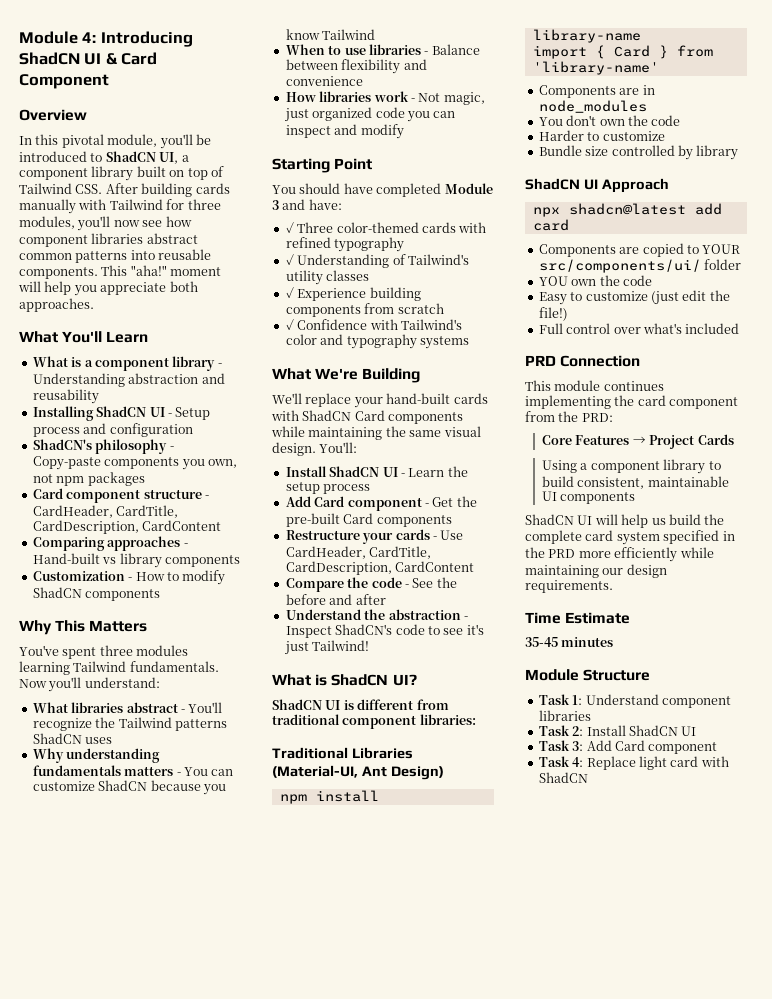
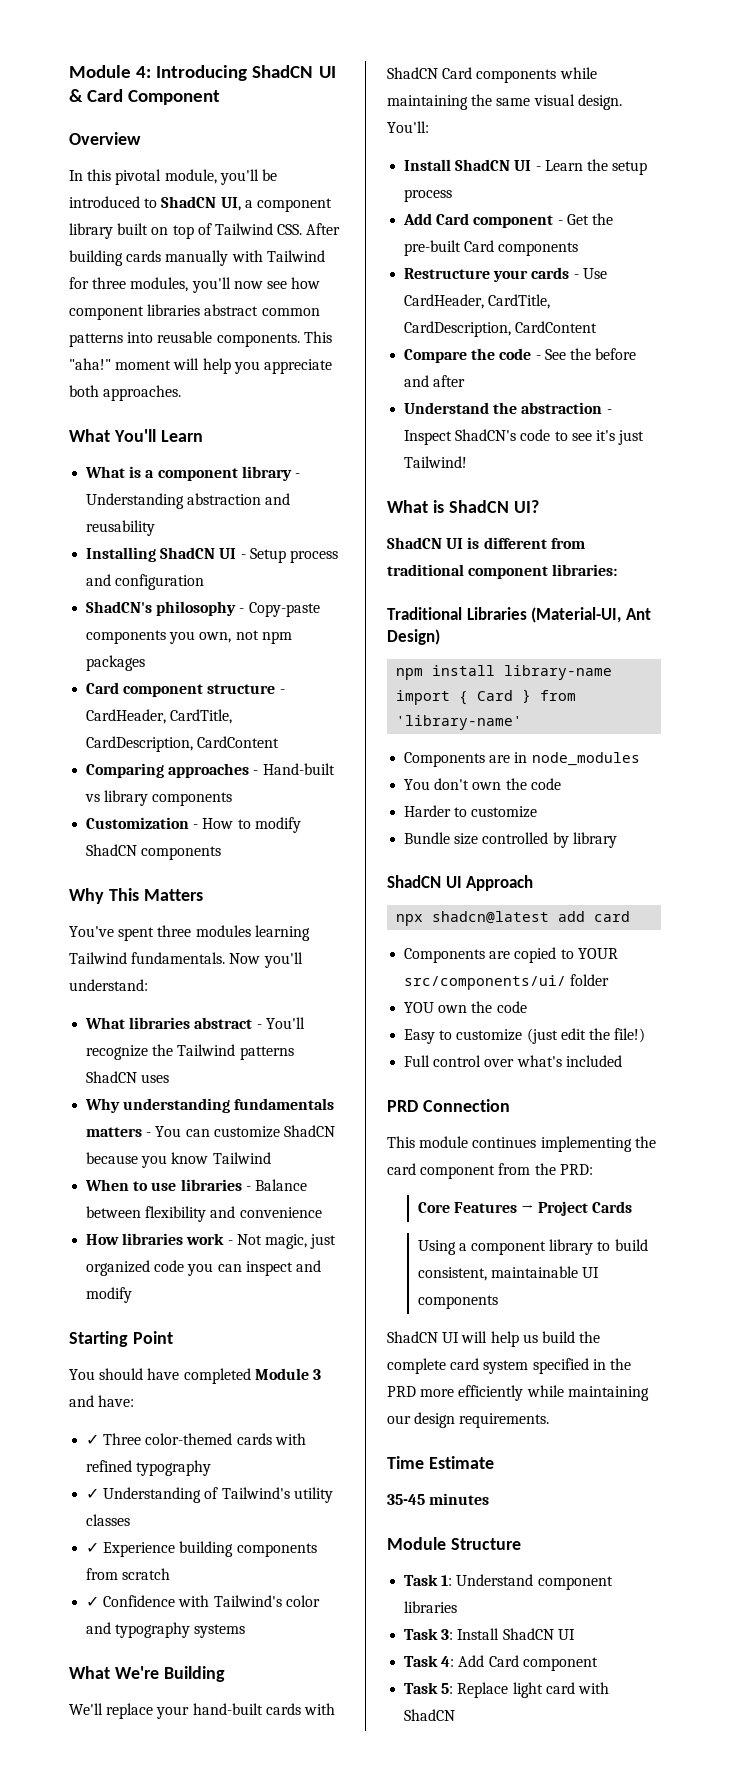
[572,726,584,736] 2: -> [441,1629,454,1640] 3:
[572,741,584,751] 3: -> [441,1656,455,1667] 4:
[572,757,584,767] 4: -> [441,1683,454,1694] 5:

